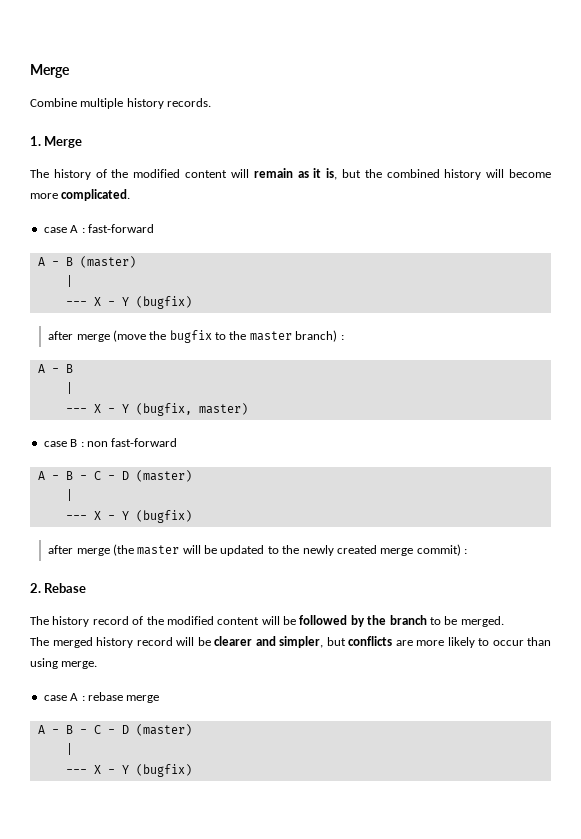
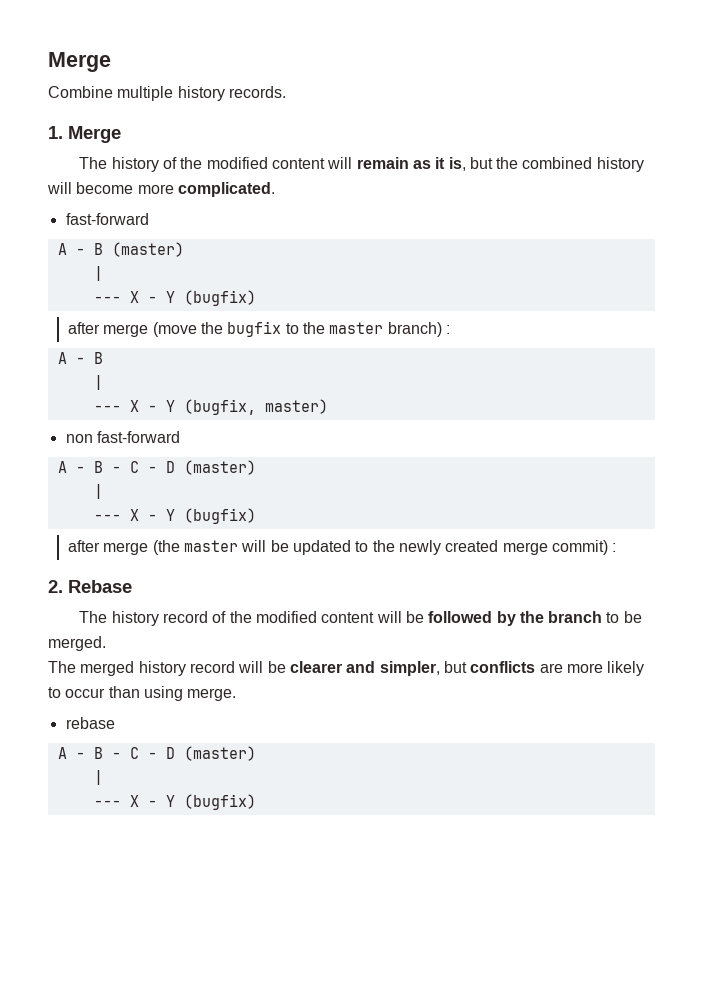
[43,225,85,233] case A : -> (275, 189) none
[43,439,84,447] case B : -> (328, 406) none
[43,693,85,701] case A : -> (237, 694) none
[126,695,160,703] merge -> (115, 723) none

